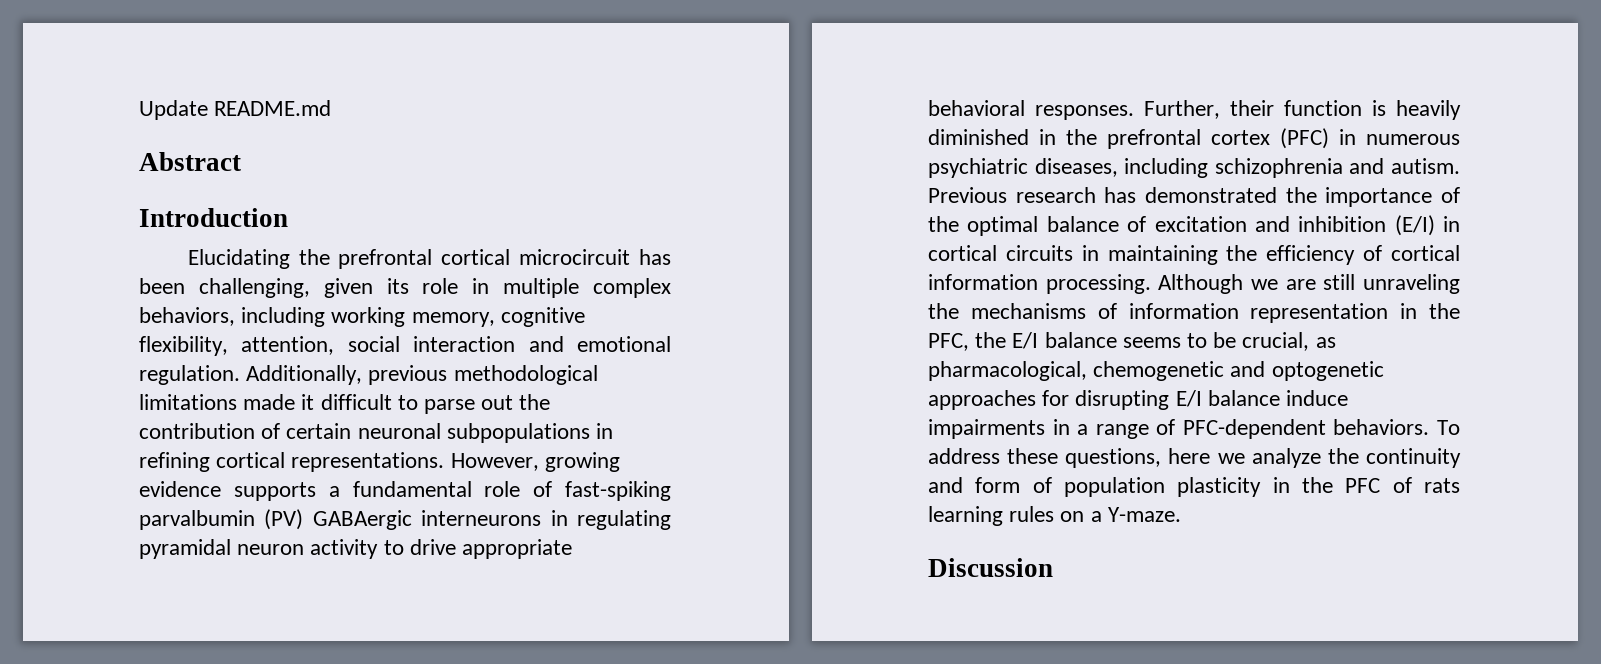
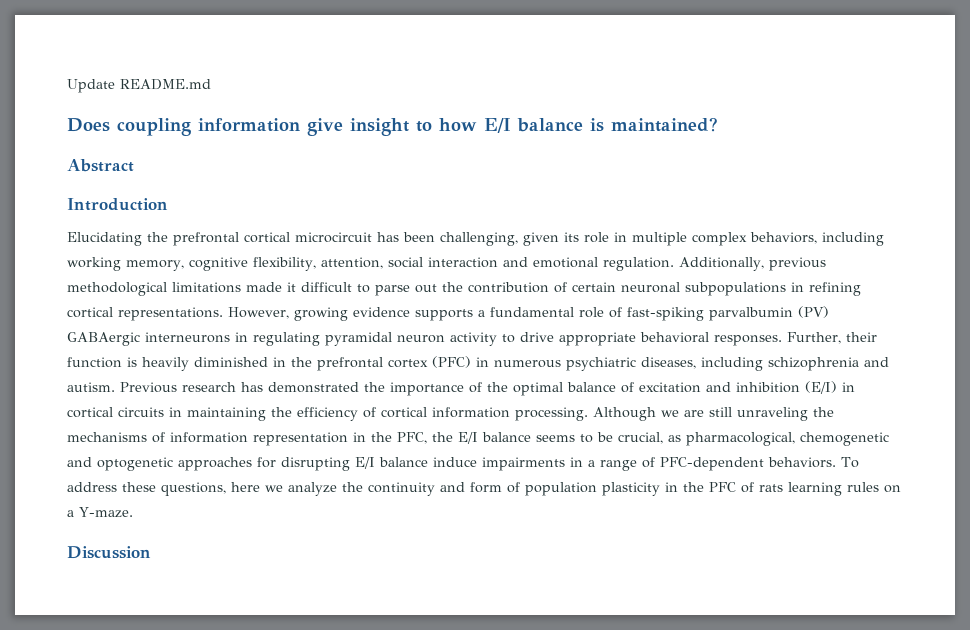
(332, 108) none -> [67,117,718,136] // Does coupling information give insight to how E/I balance is maintained?

